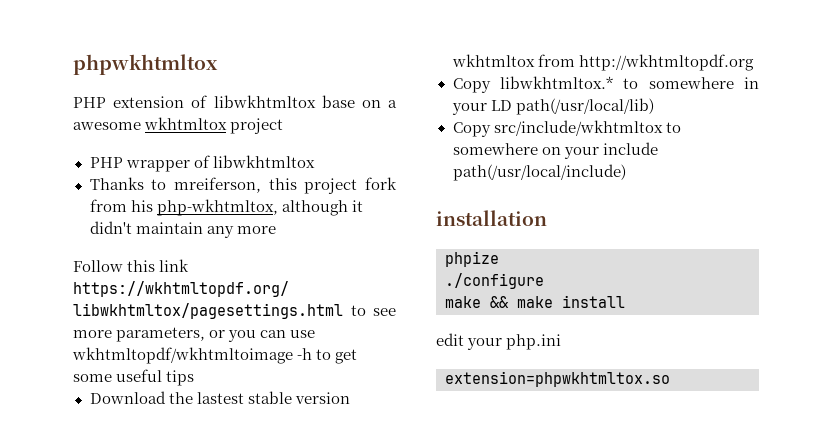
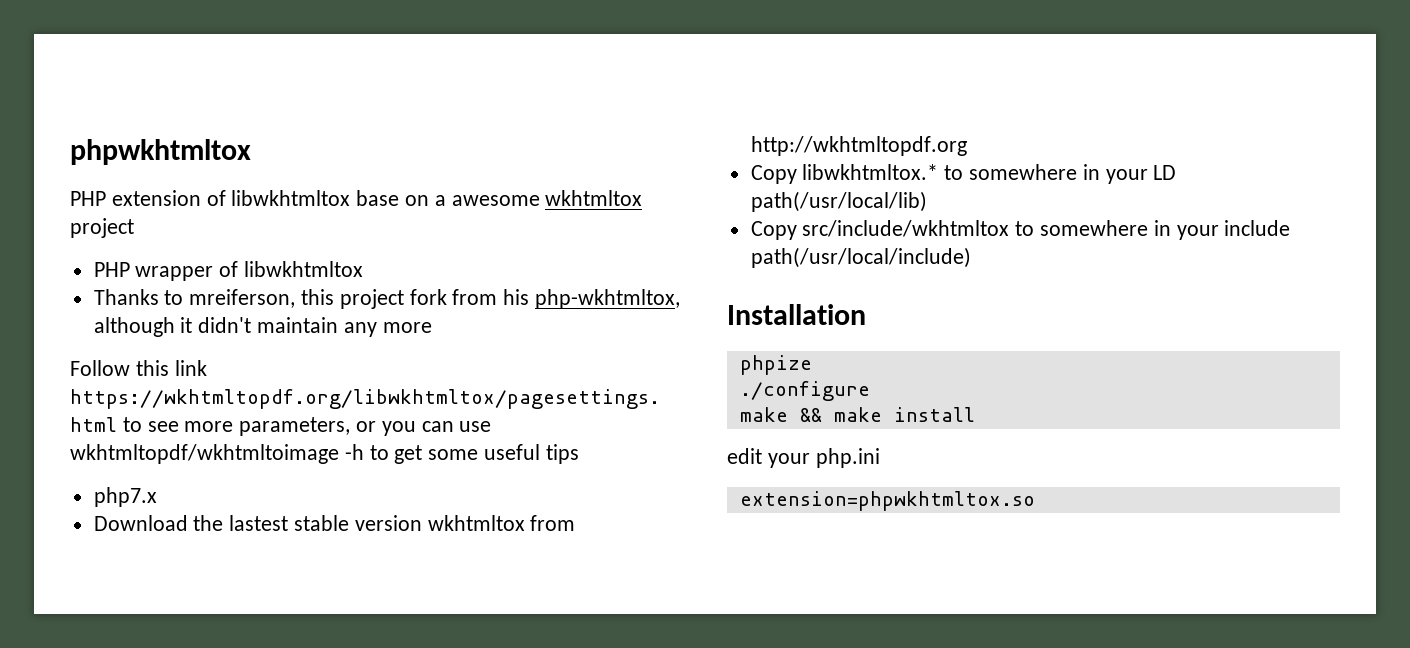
(195, 378) none -> [93,487,157,507] // php7.x
[541,147,561,155] on -> [1153,220,1171,236] in
[436,210,547,226] installation -> [727,304,866,325] Installation

